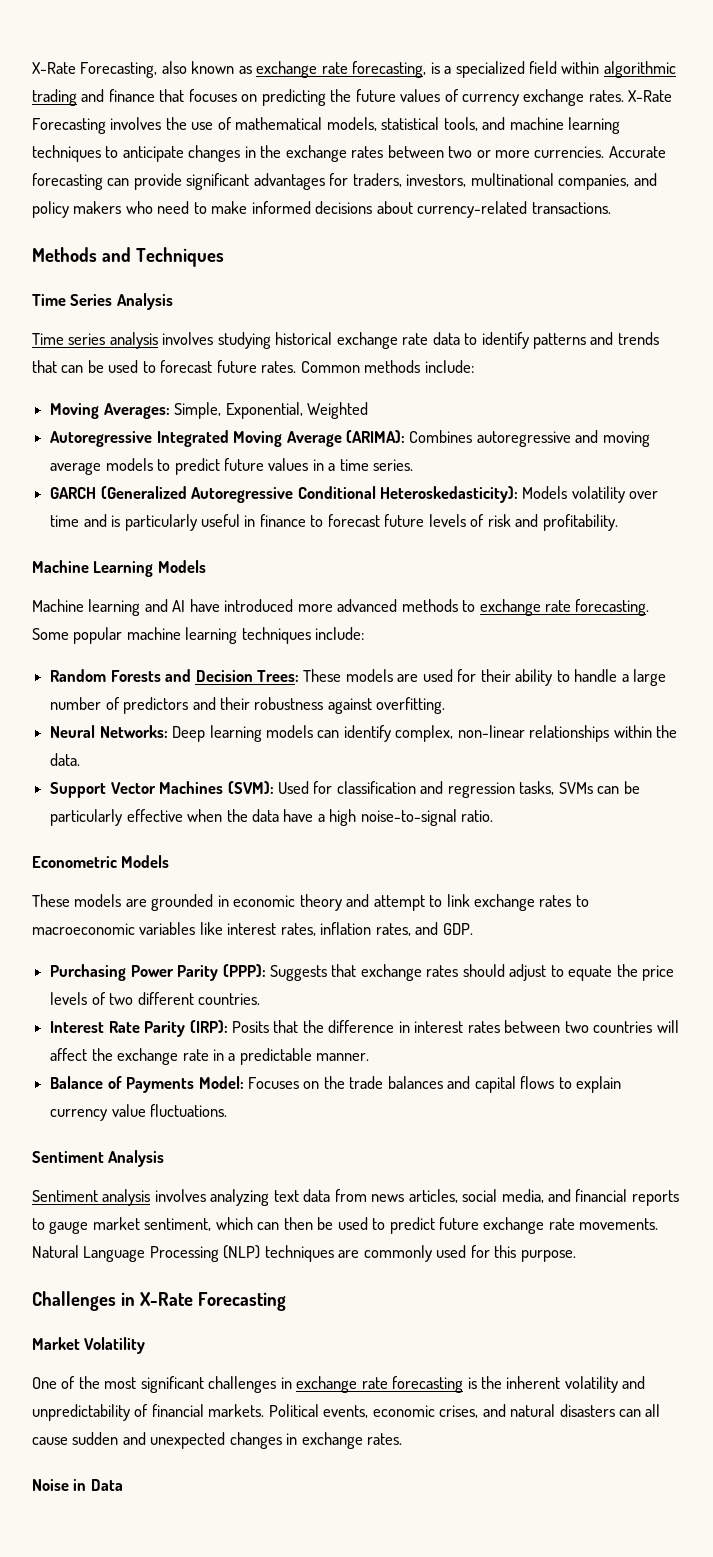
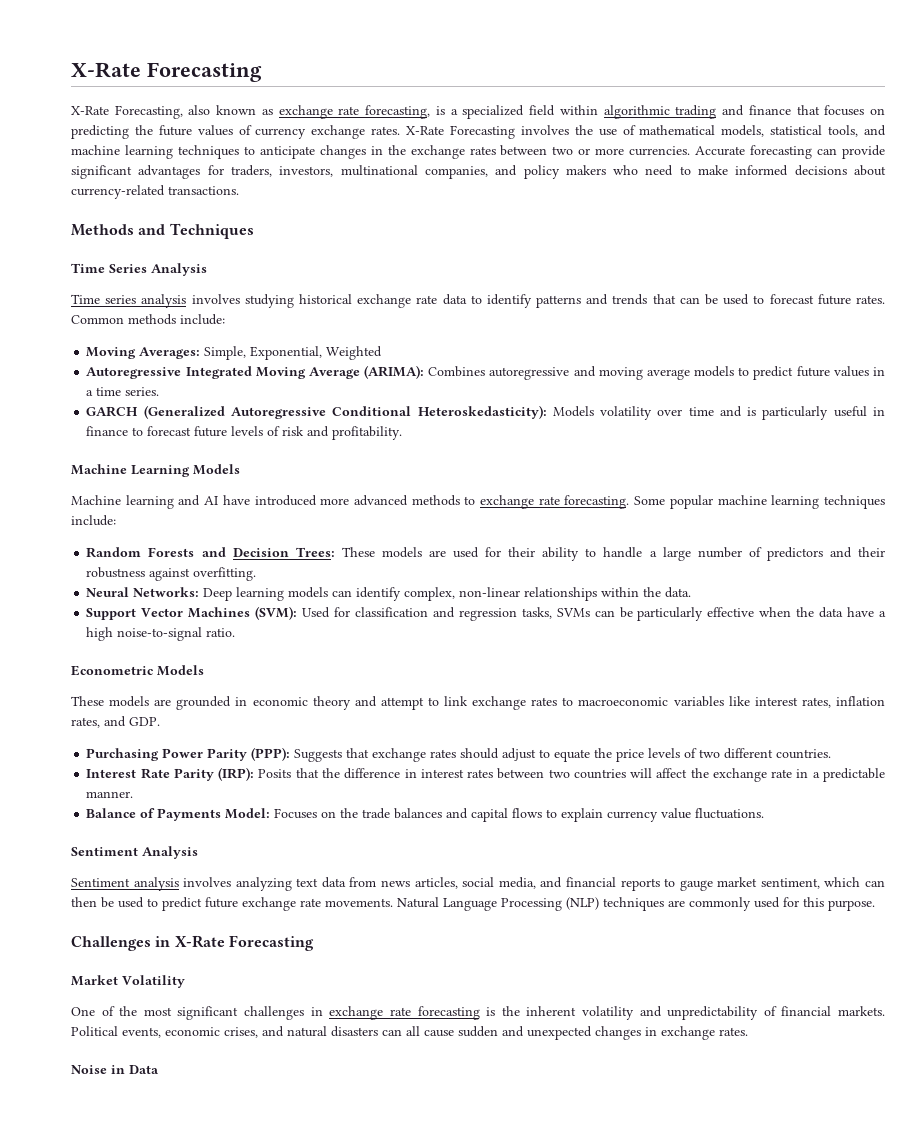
[32,62,76,74] X-Rate -> [71,62,262,82] [71,106,109,115] X-Rate Forecasting // X-Rate

